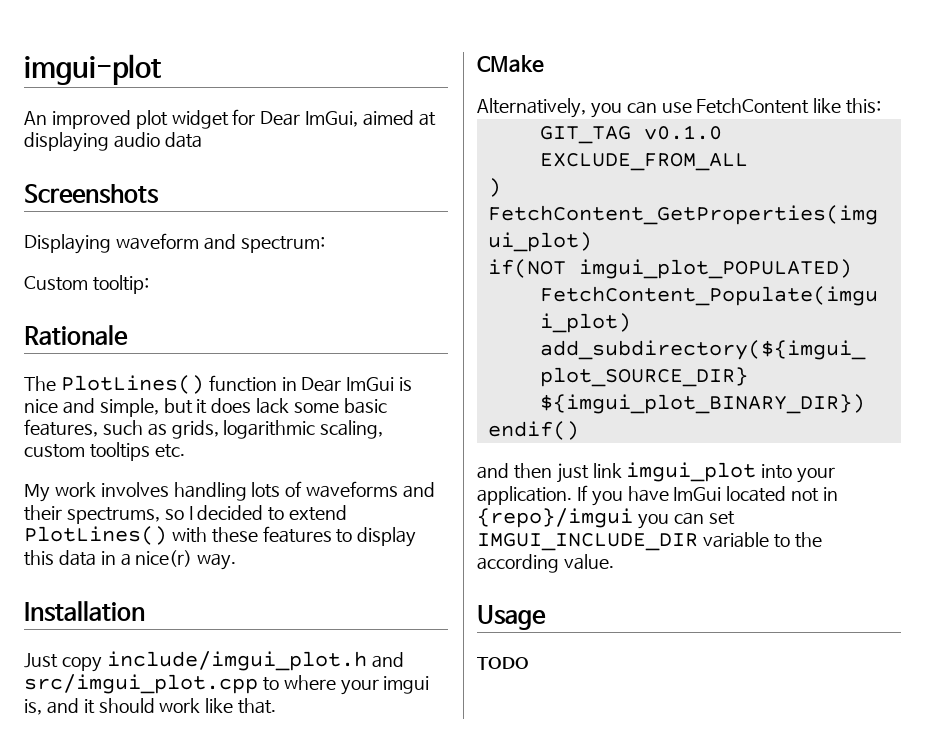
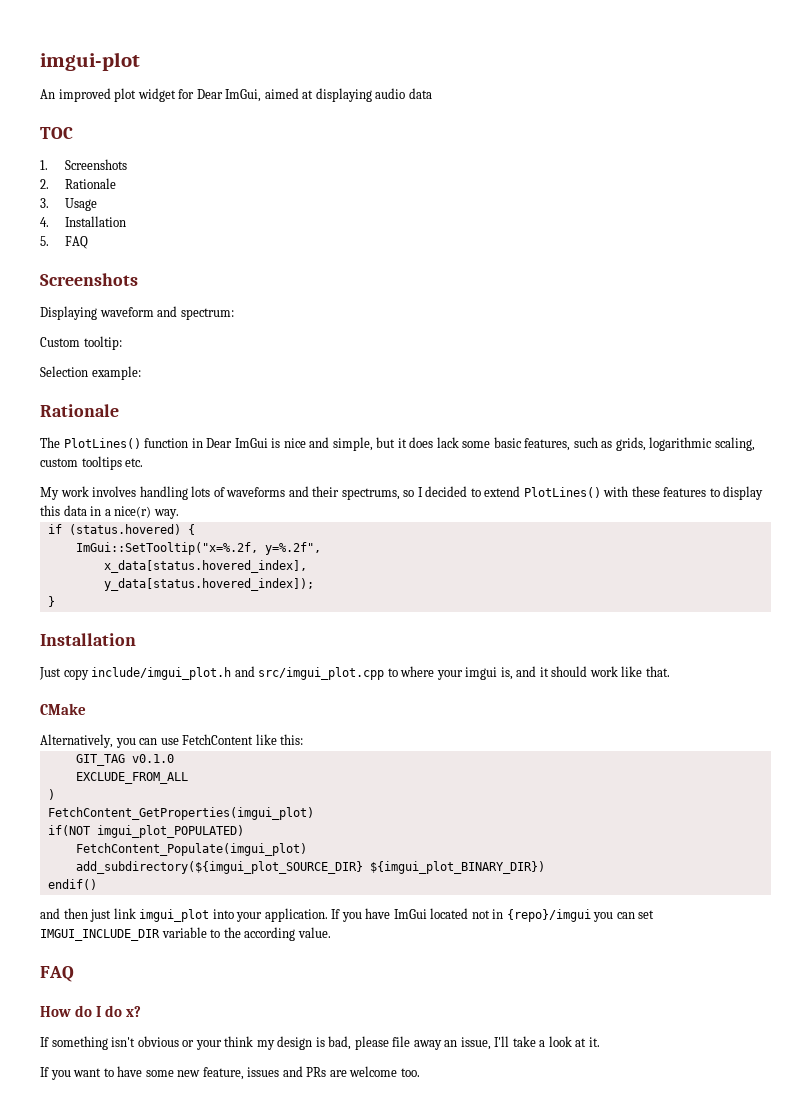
(202, 140) none -> [40,127,73,139] [40,159,128,170] [40,178,117,189] [40,198,98,211] [40,216,127,227] [40,236,89,249] // TOC // 1. Screenshots // 2. Rationale // 3. Usage // 4. Installation // 5. FAQ
(149, 284) none -> [40,366,141,380] // Selection example:
(237, 561) none -> [47,524,195,535] [75,542,321,555] [103,560,307,573] [103,578,314,591] [47,596,55,607] // if (status.hovered) { // ImGui::SetTooltip("x=%.2f, y=%.2f", // x_data[status.hovered_index], // y_data[status.hovered_index]); // }
[477,605,546,630] [477,657,529,670] Usage // TODO -> [40,966,74,982] [40,1005,142,1017] [40,1036,600,1050] [40,1066,420,1080] FAQ // How do I do x? // If something isn't obvious or your think my design is bad, please file away an issue, I'll take a look at it. // If you want to have some new feature, issues and PRs are welcome too.

